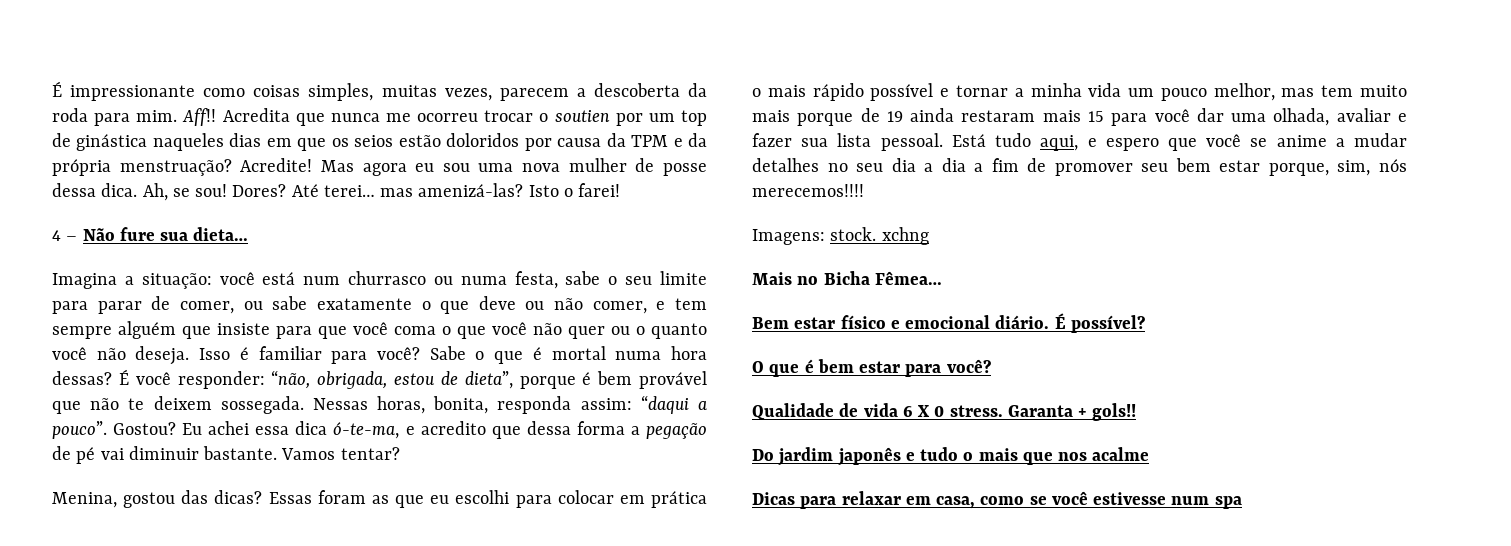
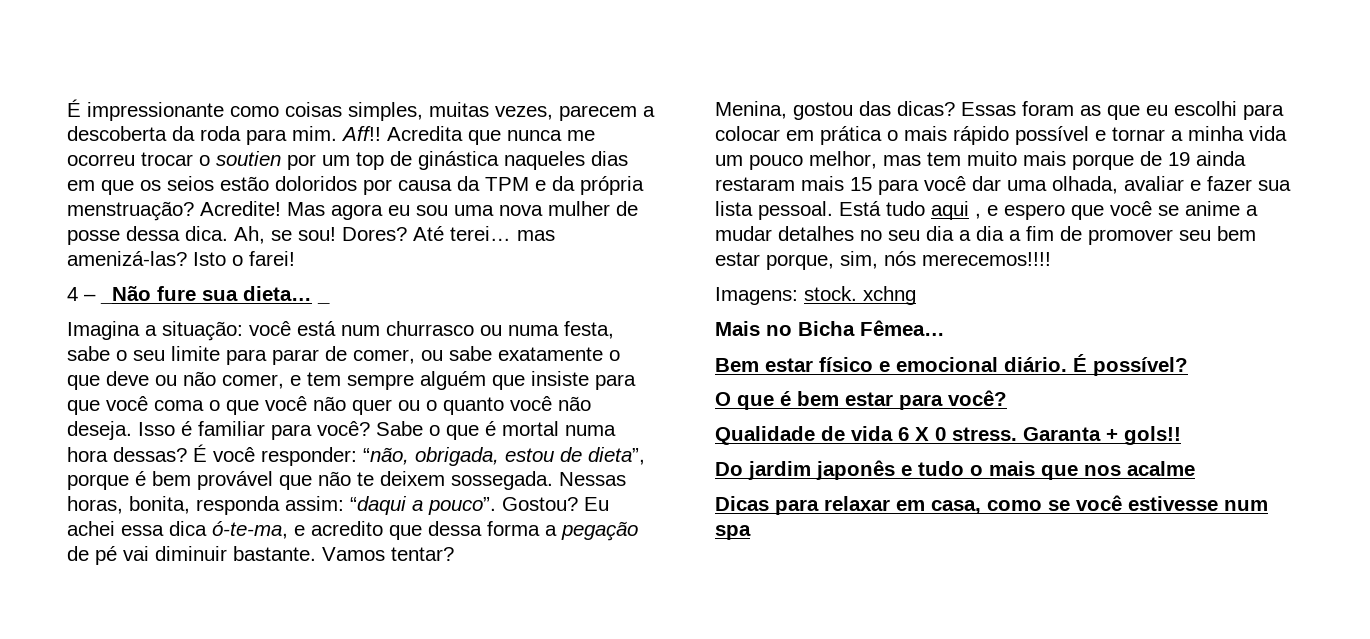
[82,228,115,241] Não -> [100,286,151,304] _Não
(249, 234) none -> [317,301,330,304] _
[1040,135,1079,151] aqui, -> [931,201,981,220] aqui ,

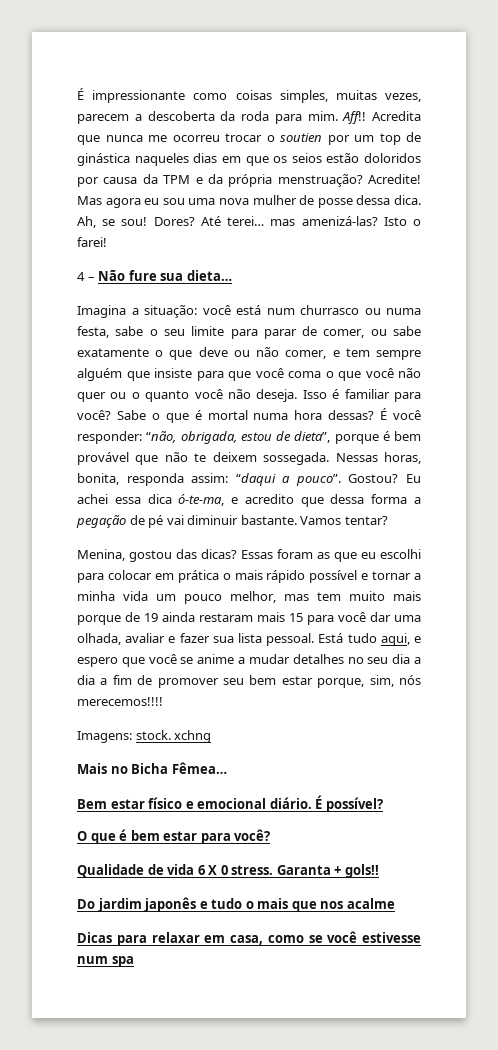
[100,286,151,304] _Não -> [98,270,126,281] Não
[317,301,330,304] _ -> (232, 275) none
[931,201,981,220] aqui , -> [380,633,410,646] aqui,

